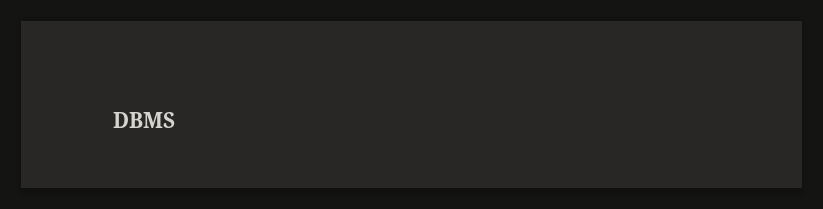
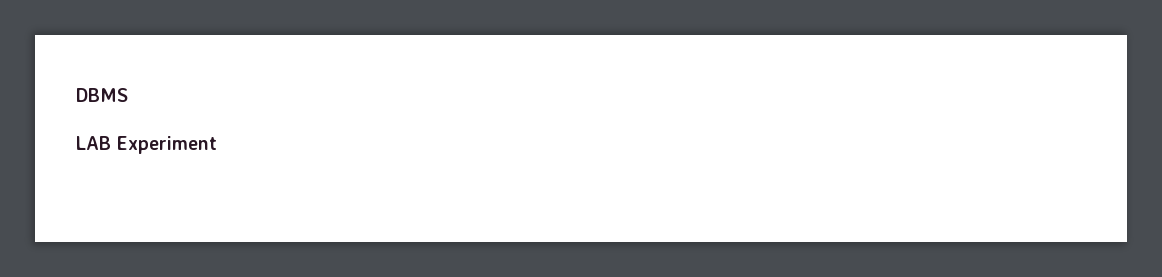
(175, 120) none -> [76,136,217,154] // LAB Experiment

